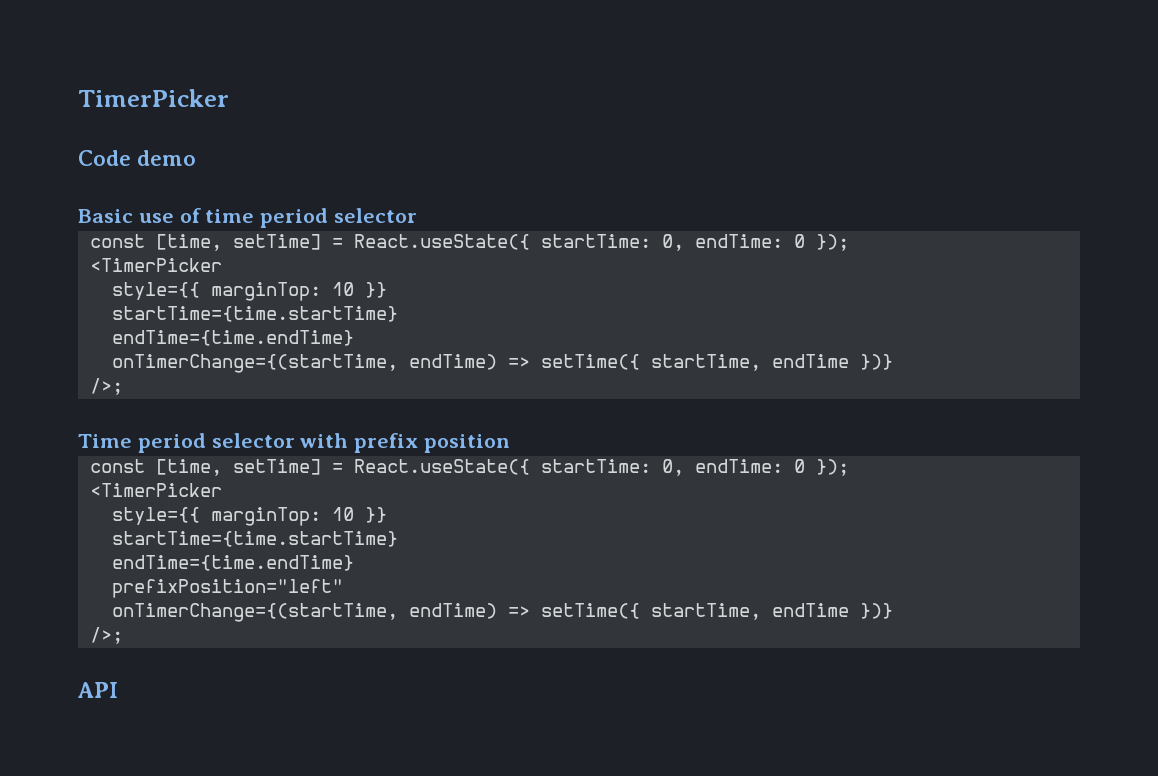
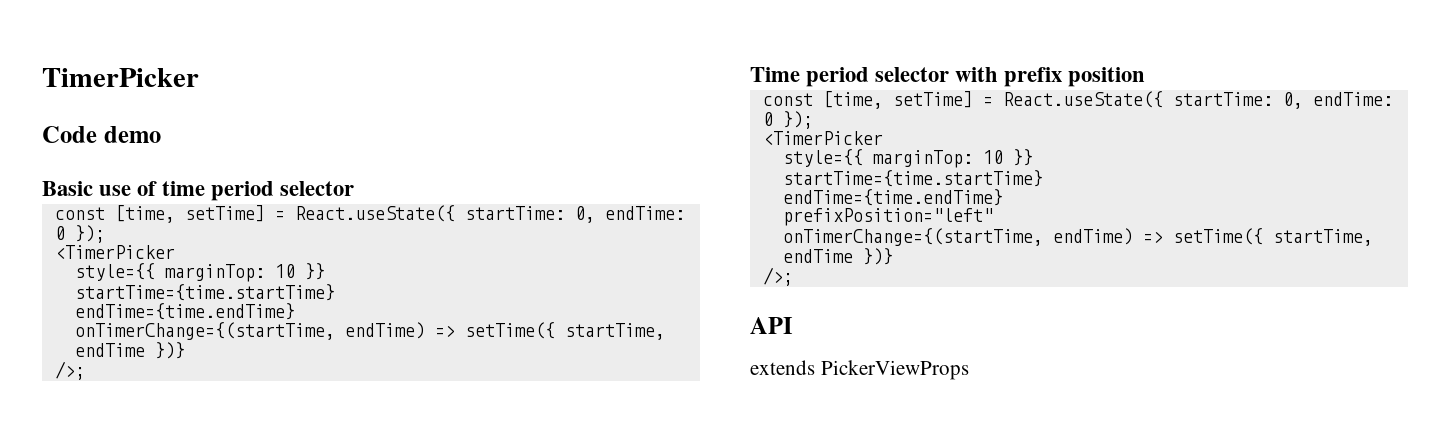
(118, 690) none -> [750,360,969,380] // extends PickerViewProps

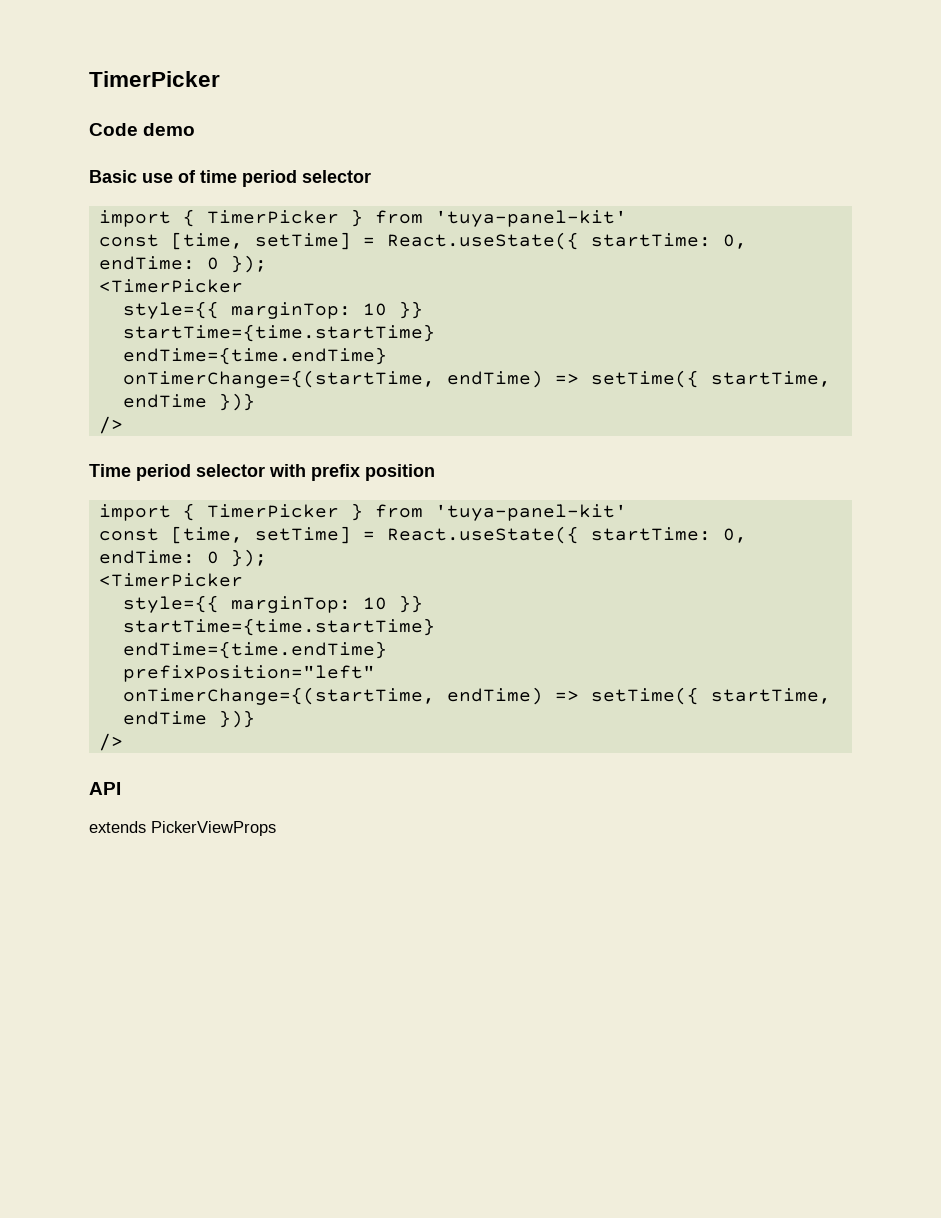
(355, 188) none -> [98,209,627,227] // import { TimerPicker } from 'tuya-panel-kit'
[54,361,85,380] />; -> [98,416,123,434] />
(1146, 77) none -> [98,503,627,521] // import { TimerPicker } from 'tuya-panel-kit'
[762,267,793,286] />; -> [98,733,123,751] />

